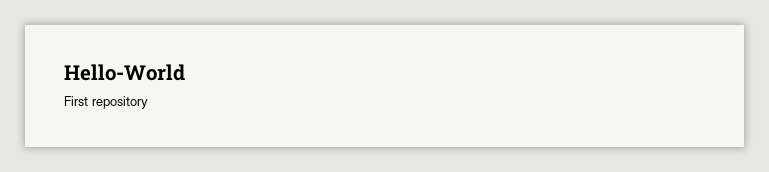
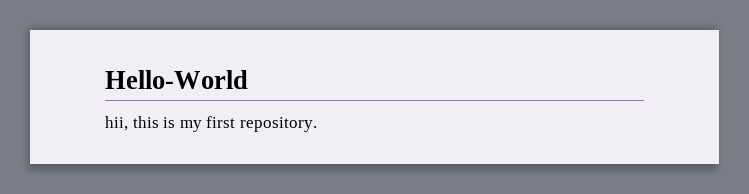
[64,96,148,109] First repository -> [105,116,317,132] hii, this is my first repository.

